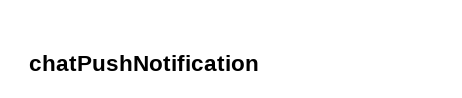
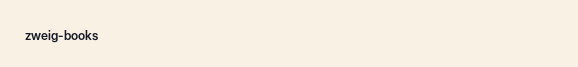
[29,55,259,71] chatPushNotification -> [25,30,98,43] zweig-books

